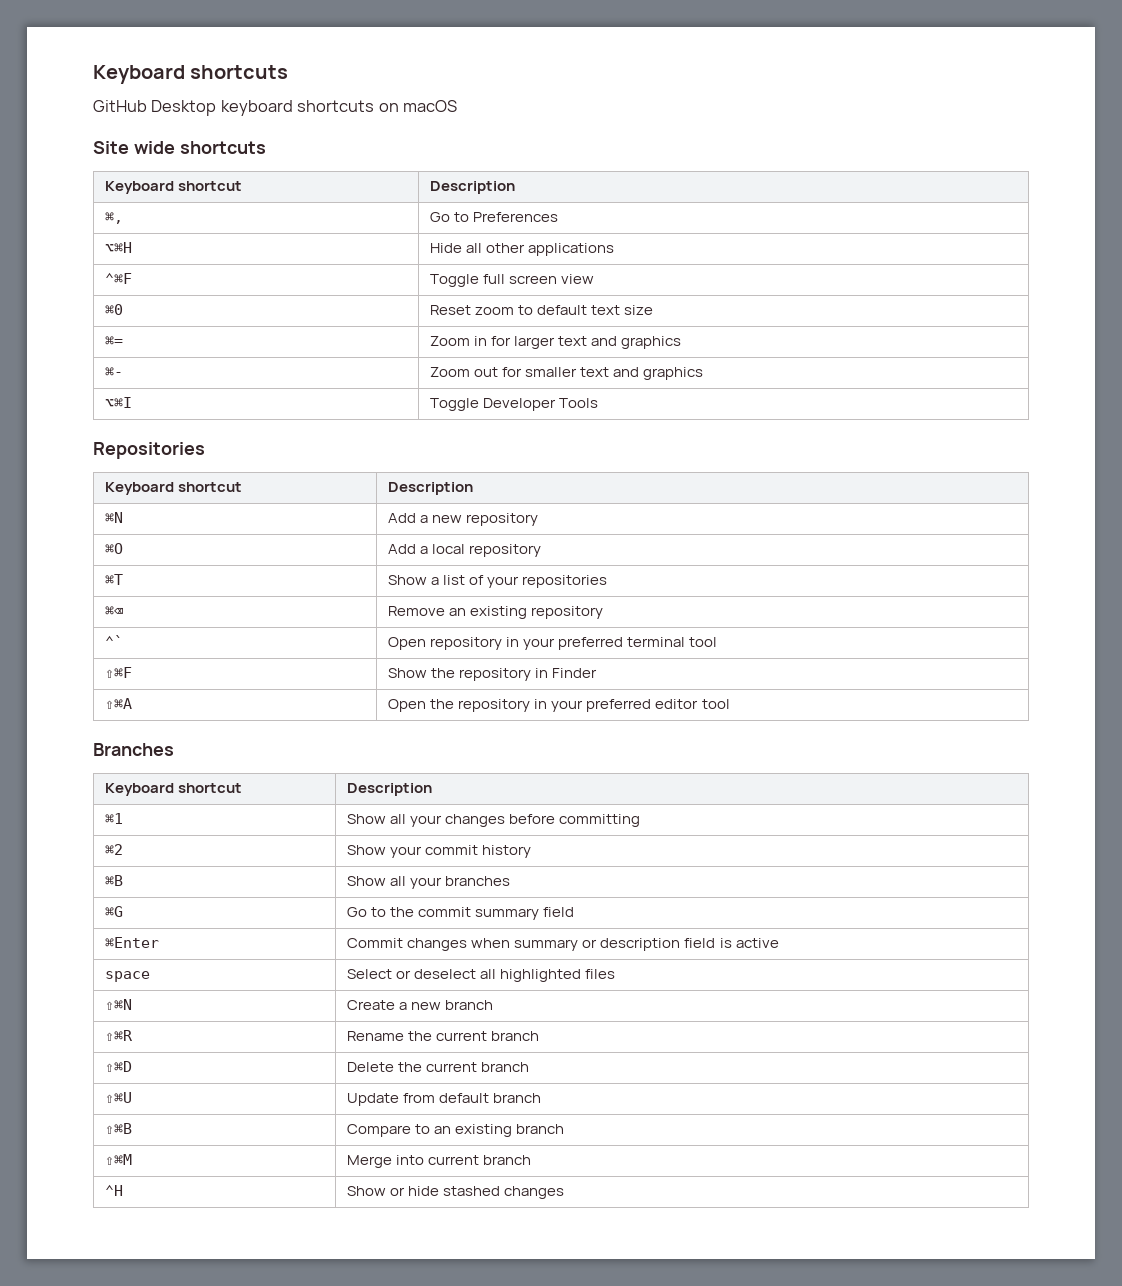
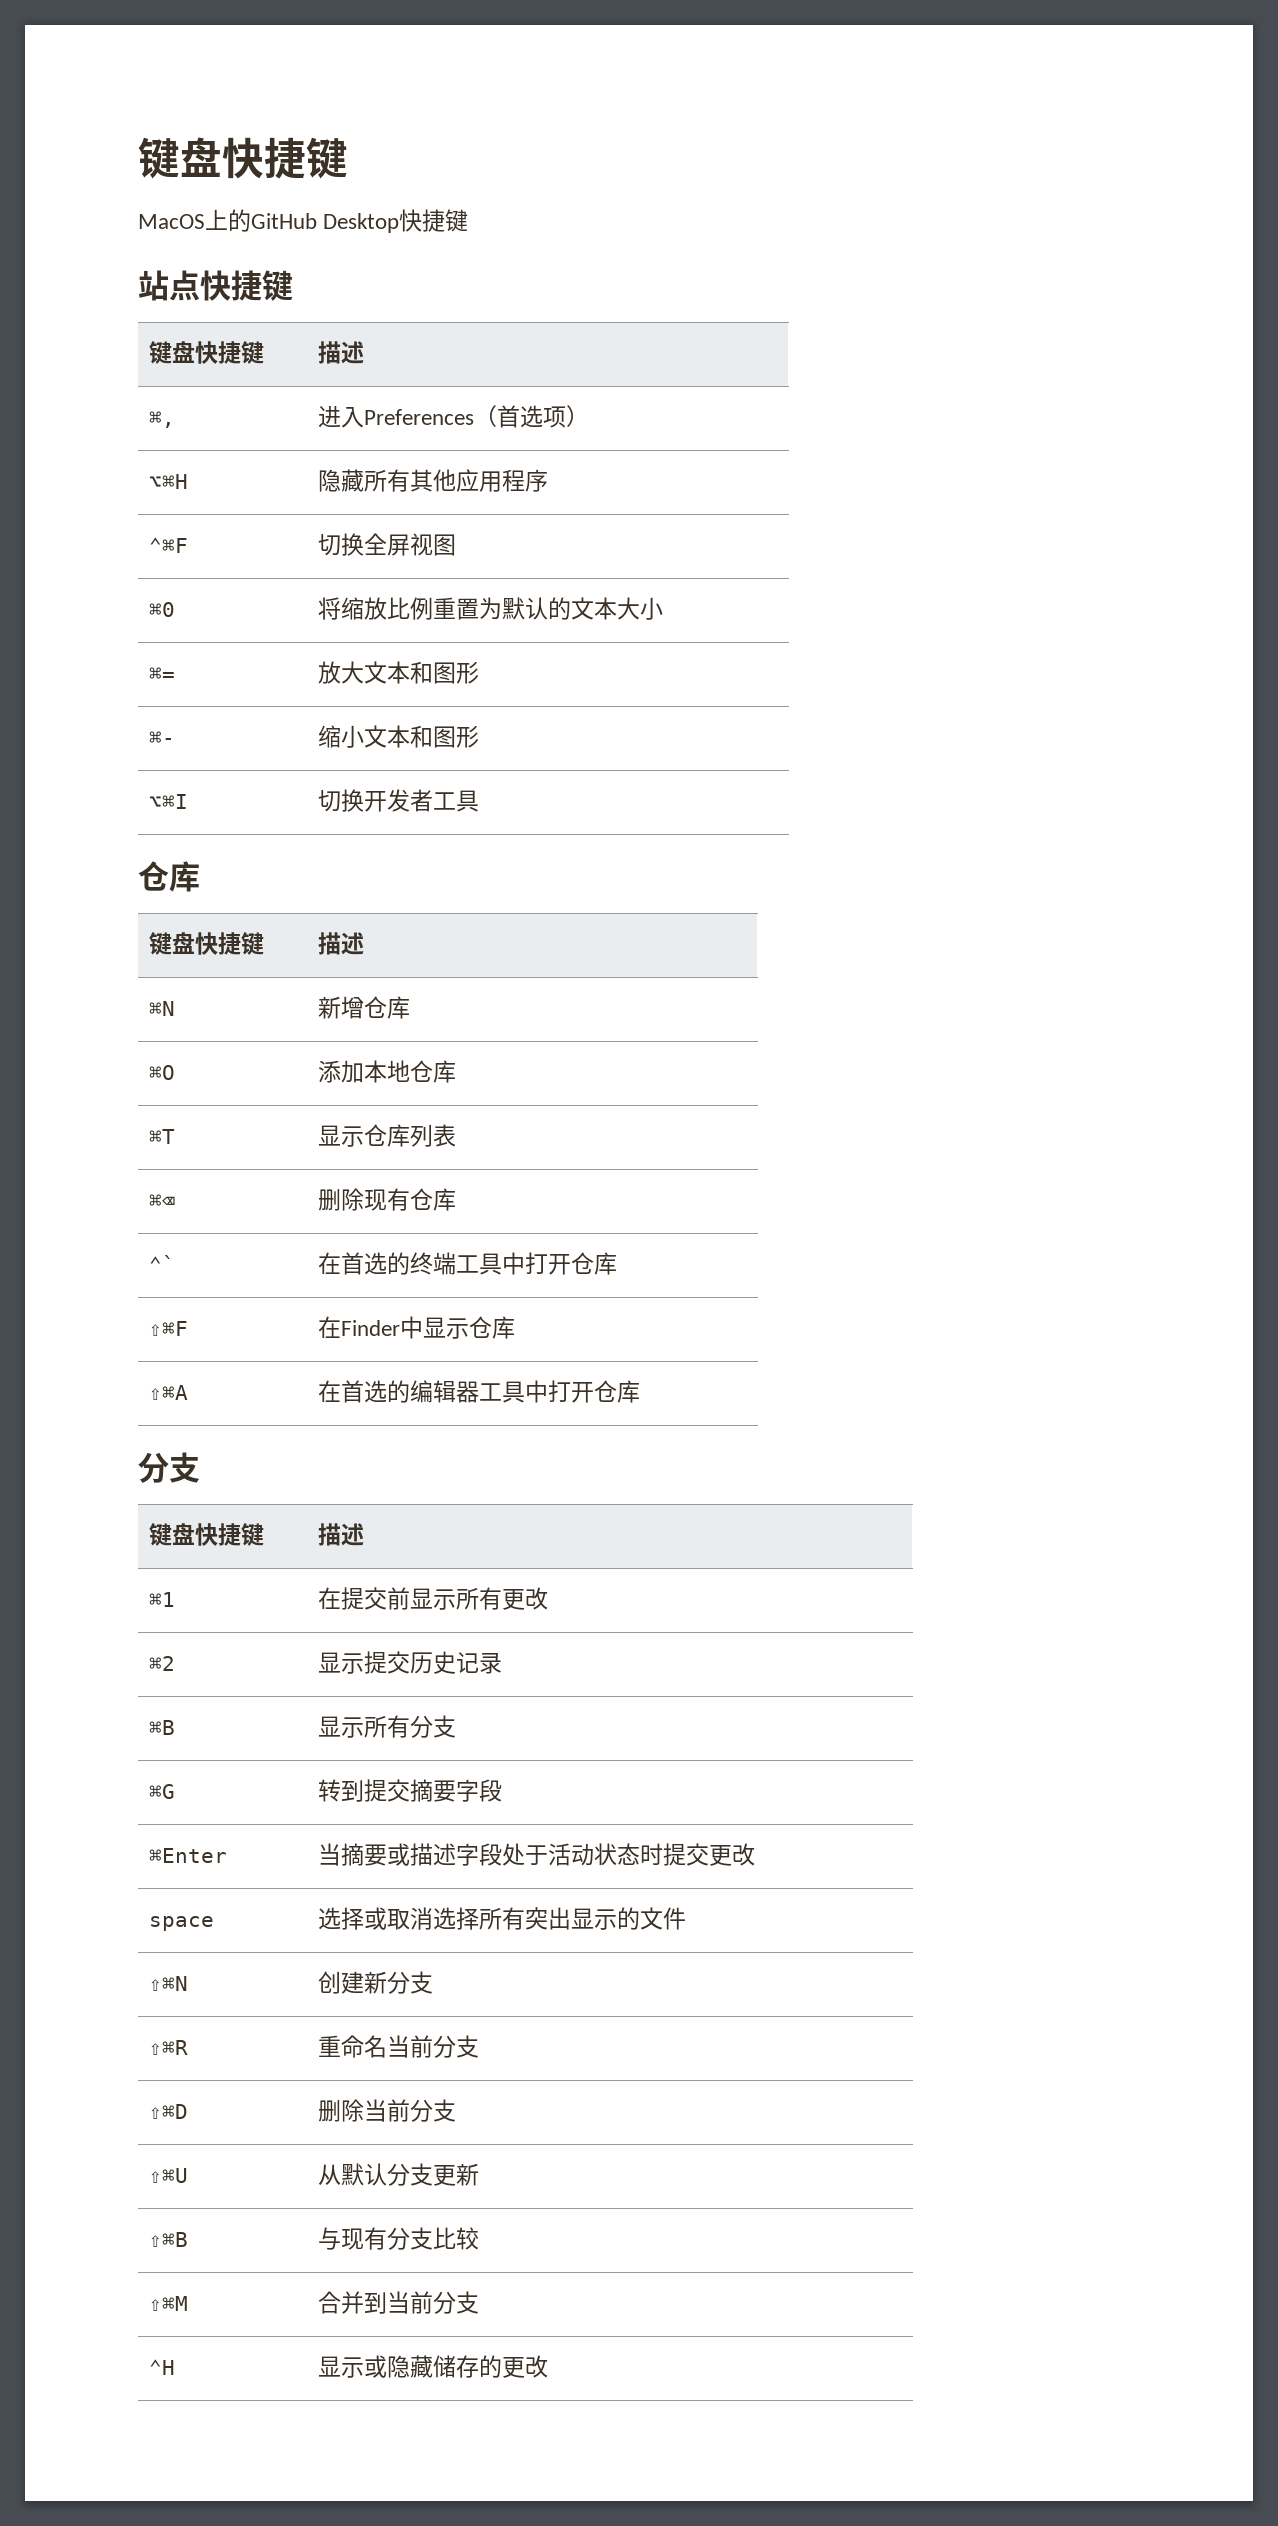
[93,65,289,84] [93,100,458,116] [93,141,266,154] [105,181,243,194] [430,181,516,194] Keyboard shortcuts // GitHub Desktop keyboard shortcuts on macOS // Site wide shortcuts // Keyboard shortcut | Description -> [138,137,348,179] [138,209,469,233] [138,270,293,301] [148,341,264,364] [317,341,364,364] 键盘快捷键 // MacOS上的GitHub Desktop快捷键 // 站点快捷键 // 键盘快捷键 | 描述
[430,212,470,222] Go to -> [317,406,364,428] 进入
(559, 217) none -> [473,405,589,428] （首选项）
[430,243,615,256] [105,272,133,284] [430,274,595,287] [105,304,124,315] [430,305,654,315] [105,336,124,346] [430,336,682,349] [105,367,124,377] [430,367,704,380] [105,397,133,408] [430,398,599,411] [93,442,205,459] [105,482,243,495] [388,482,474,495] [105,512,124,523] [388,513,539,526] [105,543,124,554] [388,544,542,557] [105,574,124,585] [388,575,608,588] [105,606,124,616] [388,606,604,619] [105,635,124,647] [388,637,718,650] [105,667,133,678] [388,668,549,681] Hide all other applications // ⌃⌘F | Toggle full screen view // ⌘0 | Reset zoom to default text size // ⌘= | Zoom in for larger text and graphics // ⌘- | Zoom out for smaller text and graphics // ⌥⌘I | Toggle Developer Tools // Repositories // Keyboard shortcut | Description // ⌘N | Add a new repository // ⌘O | Add a local repository // ⌘T | Show a list of your repositories // ⌘⌫ | Remove an existing repository // ⌃` | Open repository in your preferred terminal tool // ⇧⌘F | Show the repository in -> [317,469,548,492] [148,537,188,553] [317,533,456,556] [148,602,175,617] [317,597,663,620] [148,667,175,681] [317,661,479,684] [148,731,175,745] [317,725,479,748] [148,794,188,809] [317,789,479,812] [138,861,200,892] [148,932,264,955] [317,932,364,955] [148,1001,175,1016] [317,996,410,1019] [148,1065,175,1080] [317,1060,456,1083] [148,1129,175,1144] [317,1124,456,1147] [148,1194,175,1208] [317,1188,456,1211] [148,1255,175,1272] [317,1252,617,1275] [148,1321,188,1336] [317,1316,341,1339] 隐藏所有其他应用程序 // ⌃⌘F | 切换全屏视图 // ⌘0 | 将缩放比例重置为默认的文本大小 // ⌘= | 放大文本和图形 // ⌘- | 缩小文本和图形 // ⌥⌘I | 切换开发者工具 // 仓库 // 键盘快捷键 | 描述 // ⌘N | 新增仓库 // ⌘O | 添加本地仓库 // ⌘T | 显示仓库列表 // ⌘⌫ | 删除现有仓库 // ⌃` | 在首选的终端工具中打开仓库 // ⇧⌘F | 在
(598, 673) none -> [399,1316,515,1339] 中显示仓库
[388,699,730,712] [93,743,174,756] [105,783,243,796] [347,783,433,796] [105,813,124,824] [347,814,641,827] [105,844,124,855] [347,845,532,858] [105,875,124,886] [347,876,511,889] [105,906,124,917] [347,907,575,920] [105,937,160,948] [347,938,779,951] [105,971,151,982] [347,969,616,982] [105,999,133,1010] [347,1000,494,1010] [105,1030,134,1041] [347,1031,540,1041] [105,1061,133,1072] [347,1062,530,1072] [105,1092,133,1103] [347,1093,542,1106] [105,1123,133,1134] [347,1124,565,1137] [105,1154,133,1165] [347,1155,532,1168] [105,1184,124,1196] [347,1186,565,1199] Open the repository in your preferred editor tool // Branches // Keyboard shortcut | Description // ⌘1 | Show all your changes before committing // ⌘2 | Show your commit history // ⌘B | Show all your branches // ⌘G | Go to the commit summary field // ⌘Enter | Commit changes when summary or description field is active // space | Select or deselect all highlighted files // ⇧⌘N | Create a new branch // ⇧⌘R | Rename the current branch // ⇧⌘D | Delete the current branch // ⇧⌘U | Update from default branch // ⇧⌘B | Compare to an existing branch // ⇧⌘M | Merge into current branch // ⌃H | Show or hide stashed changes -> [317,1380,640,1403] [138,1452,200,1483] [148,1523,264,1546] [317,1523,364,1546] [148,1592,175,1607] [317,1587,548,1610] [148,1656,175,1671] [317,1651,502,1674] [148,1720,175,1735] [317,1715,456,1738] [148,1784,175,1799] [317,1779,502,1802] [148,1848,227,1863] [317,1843,755,1866] [148,1916,214,1931] [317,1907,686,1930] [148,1976,188,1991] [317,1971,433,1994] [148,2040,188,2055] [317,2035,479,2058] [148,2104,188,2119] [317,2099,456,2122] [148,2168,188,2183] [317,2163,479,2186] [148,2232,188,2247] [317,2227,479,2250] [148,2296,188,2311] [317,2291,479,2314] [148,2359,175,2375] [317,2355,548,2378] 在首选的编辑器工具中打开仓库 // 分支 // 键盘快捷键 | 描述 // ⌘1 | 在提交前显示所有更改 // ⌘2 | 显示提交历史记录 // ⌘B | 显示所有分支 // ⌘G | 转到提交摘要字段 // ⌘Enter | 当摘要或描述字段处于活动状态时提交更改 // space | 选择或取消选择所有突出显示的文件 // ⇧⌘N | 创建新分支 // ⇧⌘R | 重命名当前分支 // ⇧⌘D | 删除当前分支 // ⇧⌘U | 从默认分支更新 // ⇧⌘B | 与现有分支比较 // ⇧⌘M | 合并到当前分支 // ⌃H | 显示或隐藏储存的更改

